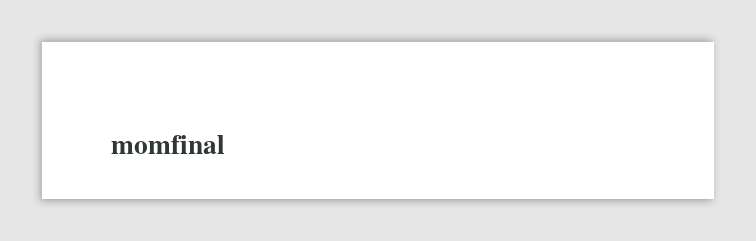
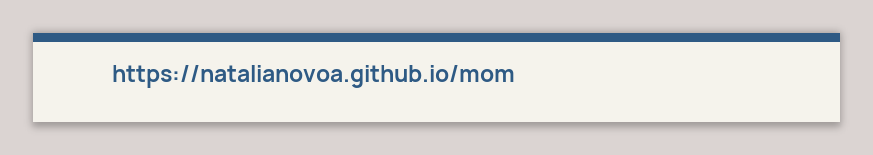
[111,135,225,154] momfinal -> [112,65,515,88] https://natalianovoa.github.io/mom

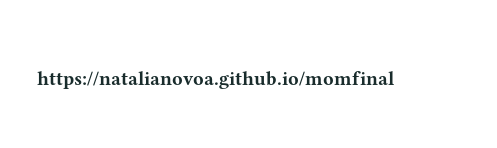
[112,65,515,88] https://natalianovoa.github.io/mom -> [37,71,395,89] https://natalianovoa.github.io/momfinal

